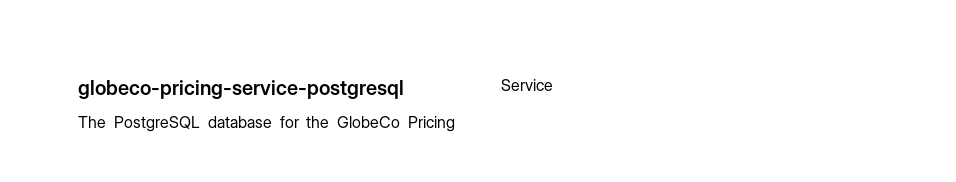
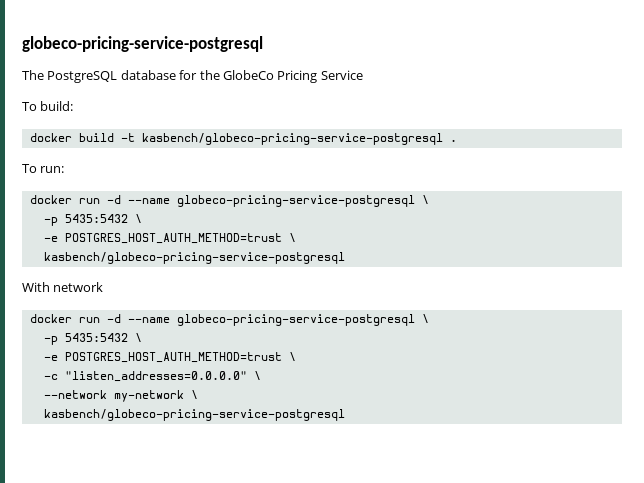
(553, 85) none -> [22,101,74,111] [29,133,457,145] [22,164,65,173] [29,195,429,207] [43,214,142,226] [43,233,296,244] [43,252,345,264] [22,282,104,292] [29,314,429,326] [43,333,142,345] [43,352,296,363] [43,371,261,382] [43,390,198,402] [43,409,345,421] // To build: // docker build -t kasbench/globeco-pricing-service-postgresql . // To run: // docker run -d --name globeco-pricing-service-postgresql \ // -p 5435:5432 \ // -e POSTGRES_HOST_AUTH_METHOD=trust \ // kasbench/globeco-pricing-service-postgresql // With network // docker run -d --name globeco-pricing-service-postgresql \ // -p 5435:5432 \ // -e POSTGRES_HOST_AUTH_METHOD=trust \ // -c "listen_addresses=0.0.0.0" \ // --network my-network \ // kasbench/globeco-pricing-service-postgresql

